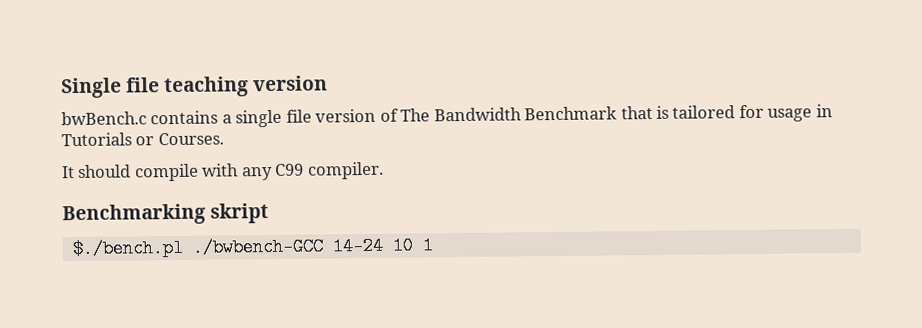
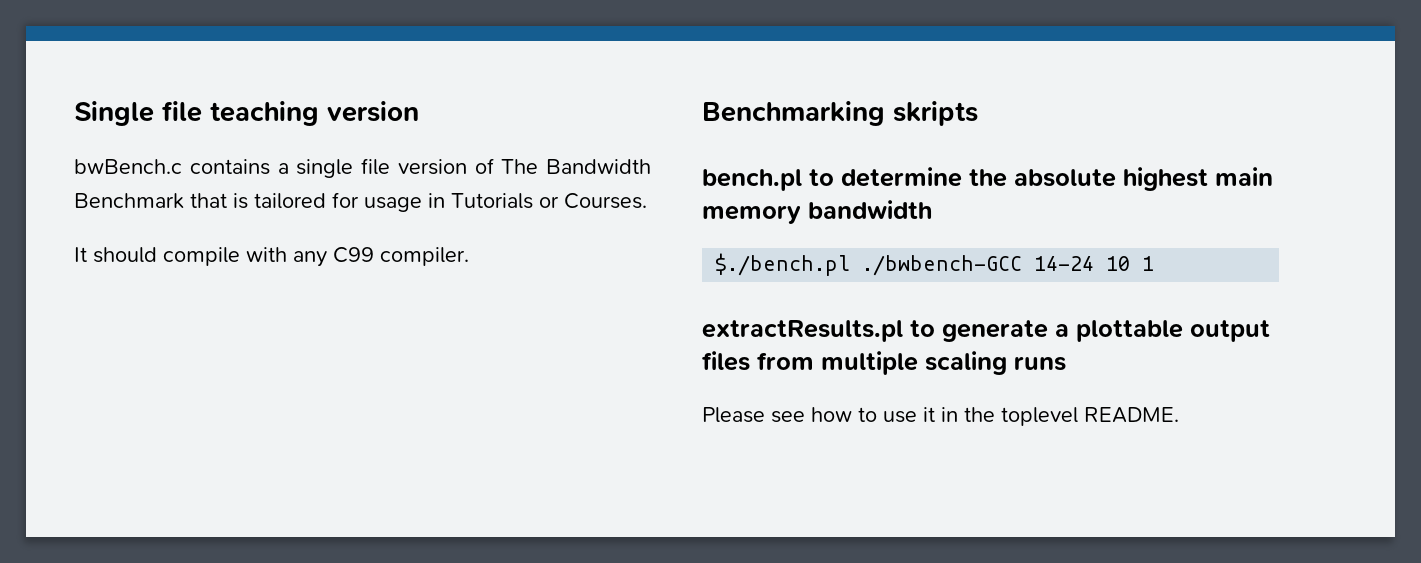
[210,203,270,224] skript -> [893,101,978,126] [702,167,1273,191] [702,200,932,224] skripts // bench.pl to determine the absolute highest main memory bandwidth
(433, 245) none -> [702,320,1270,342] [702,351,1066,375] [702,407,1179,426] // extractResults.pl to generate a plottable output files from multiple scaling runs // Please see how to use it in the toplevel README.

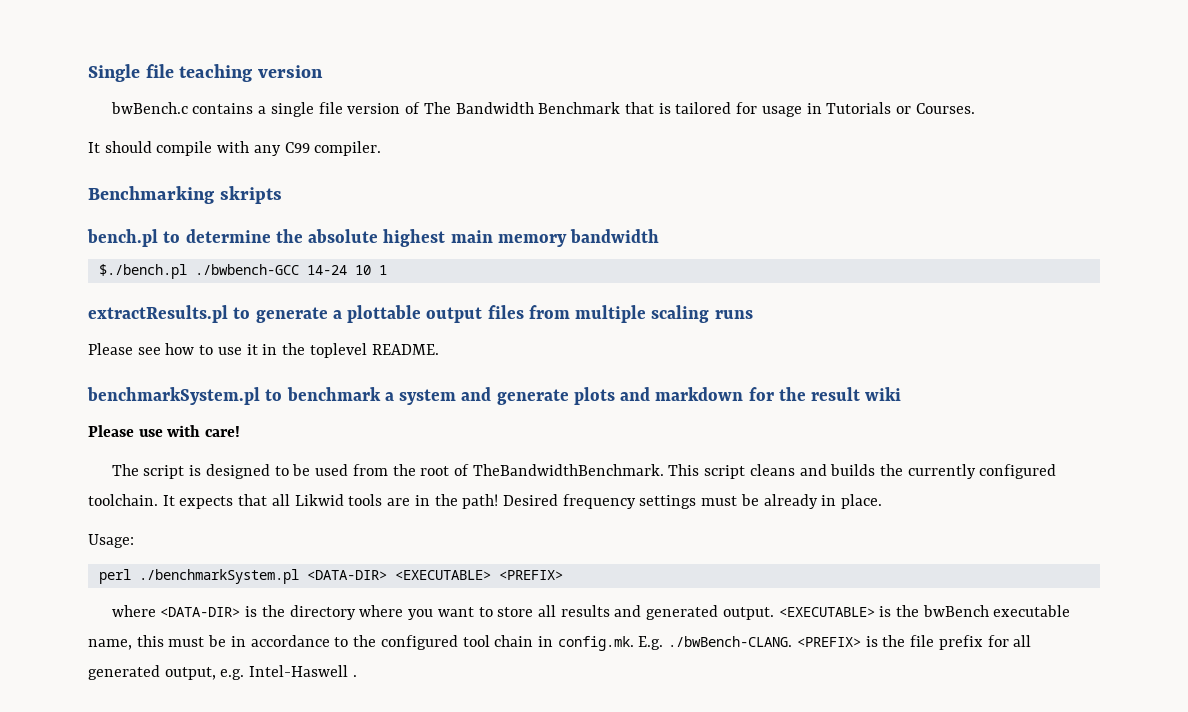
(1179, 415) none -> [87,387,902,405] [88,425,241,437] [111,464,1057,479] [88,494,883,509] [88,534,134,548] [98,569,563,584] [111,605,1071,620] [88,635,1032,651] [88,665,357,680] // benchmarkSystem.pl to benchmark a system and generate plots and markdown for the result wiki // Please use with care! // The script is designed to be used from the root of TheBandwidthBenchmark. This script cleans and builds the currently configured toolchain. It expects that all Likwid tools are in the path! Desired frequency settings must be already in place. // Usage: // perl ./benchmarkSystem.pl <DATA-DIR> <EXECUTABLE> <PREFIX> // where <DATA-DIR> is the directory where you want to store all results and generated output. <EXECUTABLE> is the bwBench executable name, this must be in accordance to the configured tool chain in config.mk. E.g. ./bwBench-CLANG. <PREFIX> is the file prefix for all generated output, e.g. Intel-Haswell .

